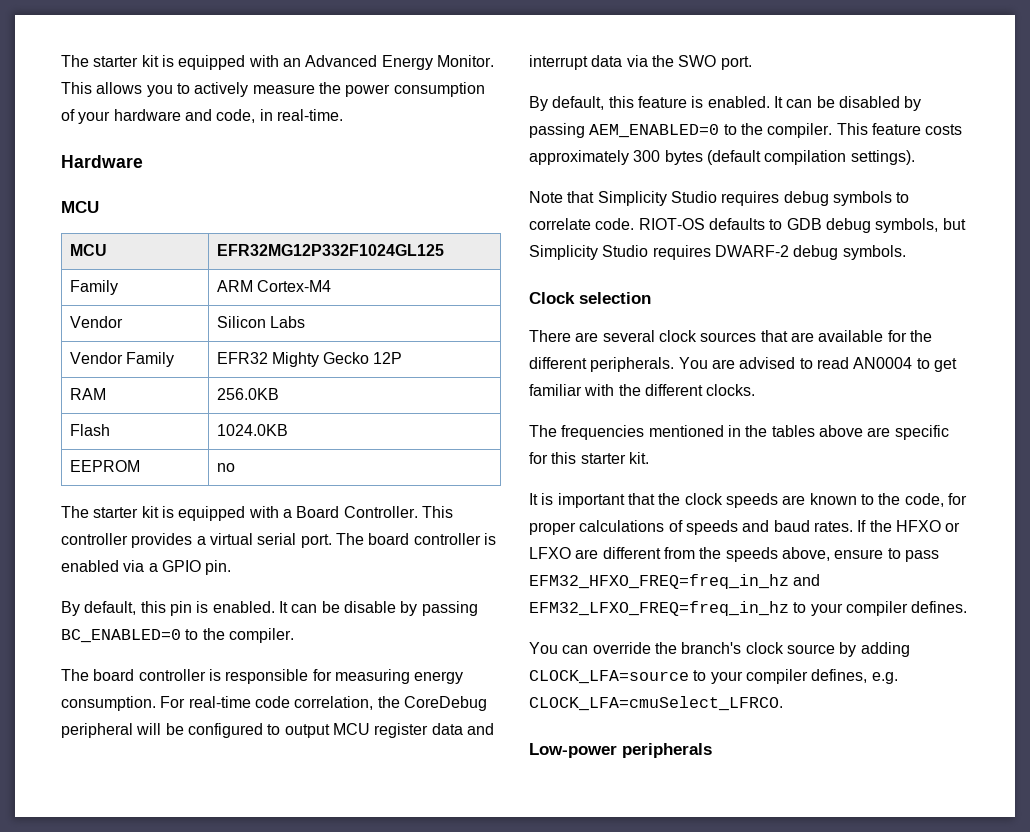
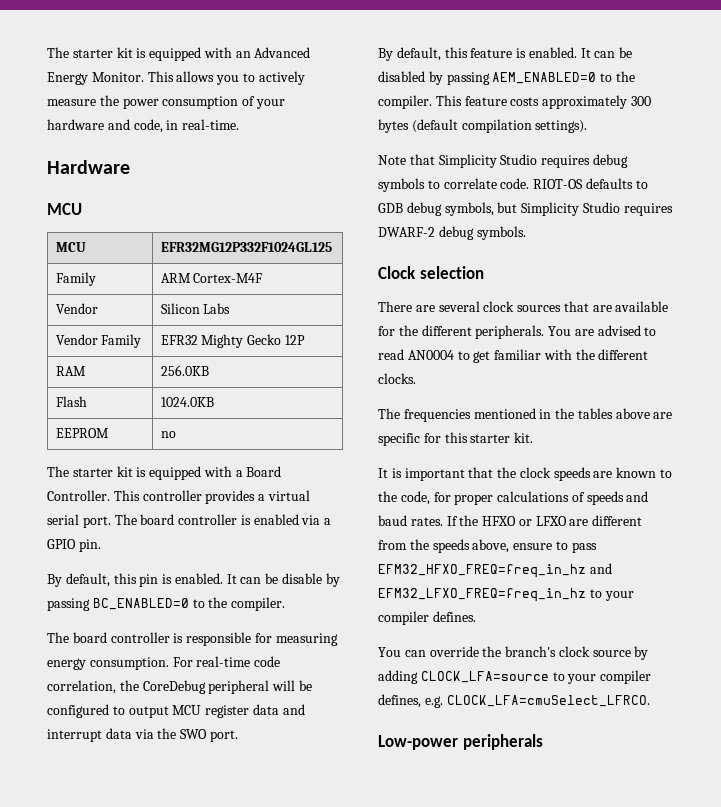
[256,280,331,292] Cortex-M4 -> [193,273,263,283] Cortex-M4F

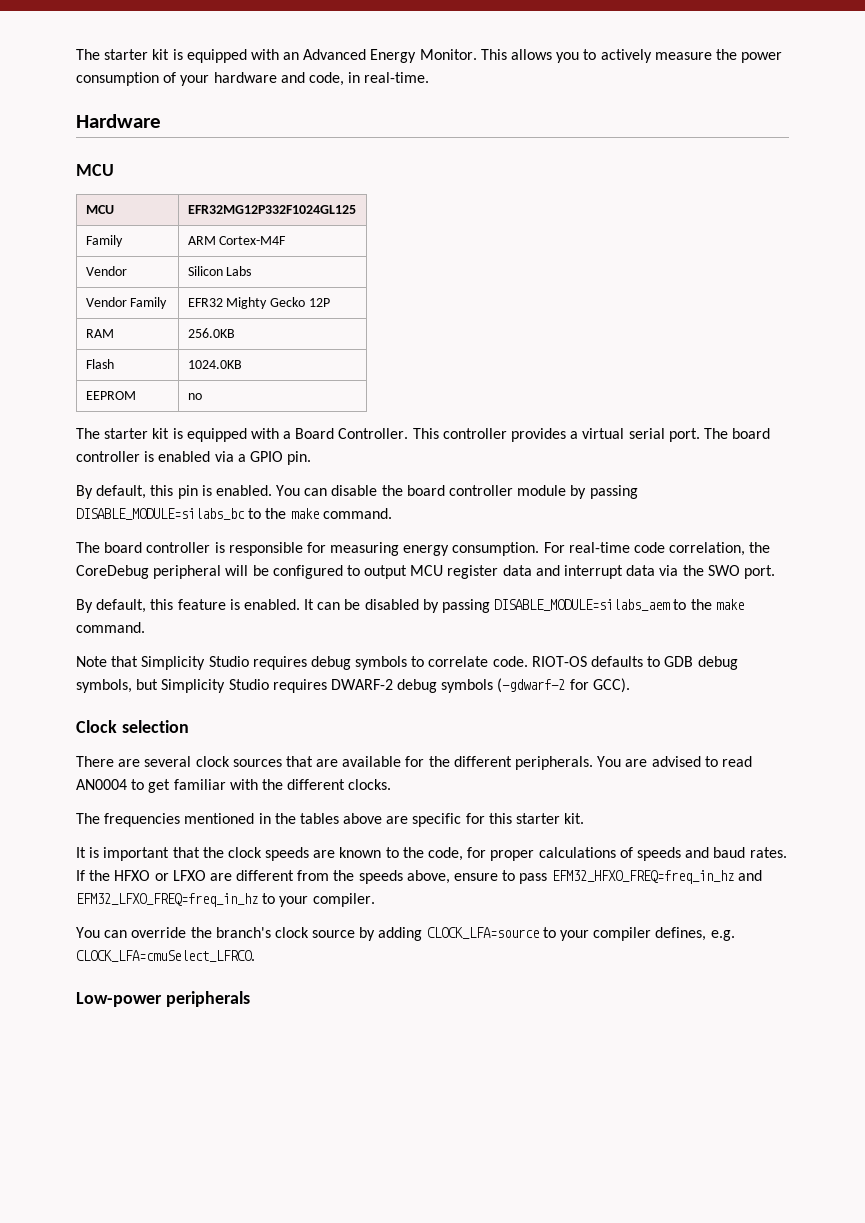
[226,573,340,587] [47,597,286,611] It can be disable by passing BC_ENABLED=0 to the compiler. -> [276,485,638,499] [76,508,392,520] You can disable the board controller module by passing DISABLE_MODULE=silabs_bc to the make command.
[492,71,635,84] [378,95,651,109] [378,119,588,133] AEM_ENABLED=0 to the compiler. This feature costs approximately 300 bytes (default compilation settings). -> [494,599,744,611] [76,622,145,633] DISABLE_MODULE=silabs_aem to the make command.
[476,226,526,240] symbols. -> [441,678,630,693] symbols (-gdwarf-2 for GCC).
[378,611,476,625] compiler defines. -> [312,893,375,907] compiler.

